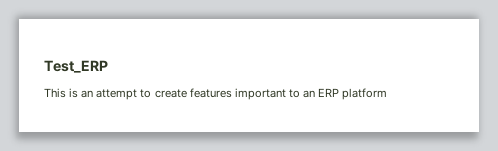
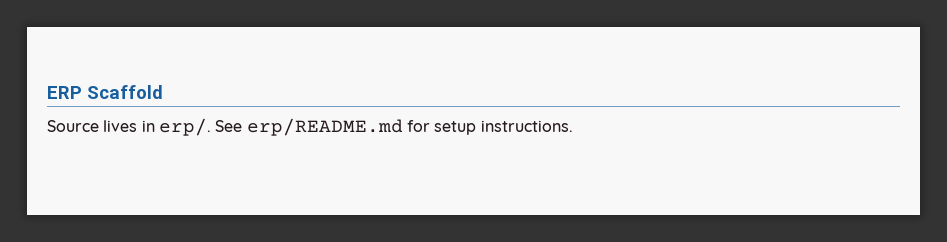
[44,60,108,73] [44,88,388,100] Test_ERP // This is an attempt to create features important to an ERP platform -> [47,85,163,99] [47,118,573,136] ERP Scaffold // Source lives in erp/. See erp/README.md for setup instructions.

